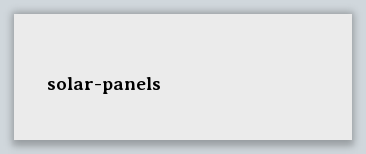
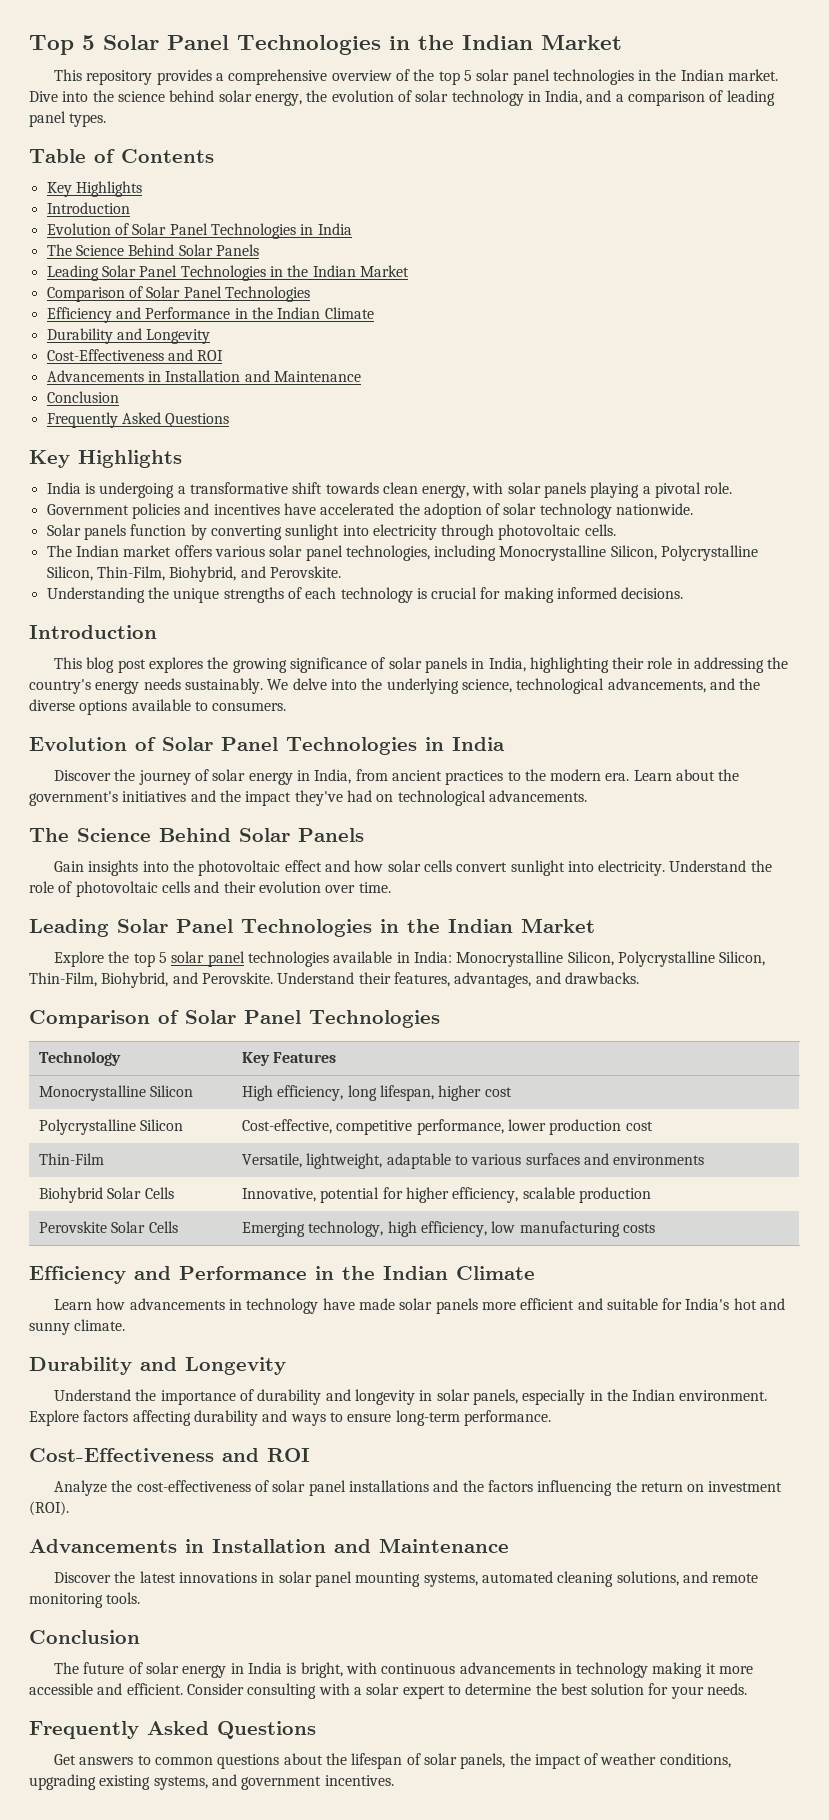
[47,77,161,94] solar-panels -> [29,35,622,55] [54,69,779,85] [29,90,775,106] [29,111,107,127] [29,149,214,163] [46,181,142,197] [46,202,130,214] [46,223,352,239] [46,244,259,256] [46,265,409,281] [46,286,310,302] [46,307,374,323] [46,328,211,344] [46,349,224,361] [46,370,361,382] [46,391,119,403] [46,412,230,428] [29,450,182,468] [46,482,733,498] [46,503,694,519] [46,524,616,540] [46,545,759,561] [46,566,341,582] [46,587,684,603] [29,625,157,639] [54,657,789,673] [29,678,761,694] [29,699,287,715] [29,737,505,755] [54,769,740,785] [29,790,587,806] [29,828,364,842] [54,860,772,876] [29,881,391,897] [29,918,595,937] [54,951,766,967] [29,972,639,988] [29,1010,440,1028] [38,1051,121,1066] [241,1052,337,1066] [38,1085,194,1101] [241,1085,512,1101] [38,1119,184,1135] [241,1119,653,1135] [38,1153,104,1165] [241,1153,705,1169] [38,1187,174,1203] [241,1187,651,1203] [38,1221,178,1233] [241,1221,655,1237] [29,1266,535,1284] [54,1298,786,1314] [29,1319,126,1335] [29,1357,286,1375] [54,1389,768,1405] [29,1410,551,1426] [29,1448,310,1462] [54,1480,783,1496] [29,1501,69,1516] [29,1538,509,1553] [54,1571,759,1587] [29,1592,141,1608] [29,1630,140,1644] [54,1662,754,1678] [29,1683,748,1699] [29,1721,316,1739] [54,1753,731,1769] [29,1774,394,1790] Top 5 Solar Panel Technologies in the Indian Market // This repository provides a comprehensive overview of the top 5 solar panel technologies in the Indian market. Dive into the science behind solar energy, the evolution of solar technology in India, and a comparison of leading panel types. // Table of Contents // Key Highlights // Introduction // Evolution of Solar Panel Technologies in India // The Science Behind Solar Panels // Leading Solar Panel Technologies in the Indian Market // Comparison of Solar Panel Technologies // Efficiency and Performance in the Indian Climate // Durability and Longevity // Cost-Effectiveness and ROI // Advancements in Installation and Maintenance // Conclusion // Frequently Asked Questions // Key Highlights // India is undergoing a transformative shift towards clean energy, with solar panels playing a pivotal role. // Government policies and incentives have accelerated the adoption of solar technology nationwide. // Solar panels function by converting sunlight into electricity through photovoltaic cells. // The Indian market offers various solar panel technologies, including Monocrystalline Silicon, Polycrystalline Silicon, Thin-Film, Biohybrid, and Perovskite. // Understanding the unique strengths of each technology is crucial for making informed decisions. // Introduction // This blog post explores the growing significance of solar panels in India, highlighting their role in addressing the country's energy needs sustainably. We delve into the underlying science, technological advancements, and the diverse options available to consumers. // Evolution of Solar Panel Technologies in India // Discover the journey of solar energy in India, from ancient practices to the modern era. Learn about the government's initiatives and the impact they've had on technological advancements. // The Science Behind Solar Panels // Gain insights into the photovoltaic effect and how solar cells convert sunlight into electricity. Understand the role of photovoltaic cells and their evolution over time. // Leading Solar Panel Technologies in the Indian Market // Explore the top 5 solar panel technologies available in India: Monocrystalline Silicon, Polycrystalline Silicon, Thin-Film, Biohybrid, and Perovskite. Understand their features, advantages, and drawbacks. // Comparison of Solar Panel Technologies // Technology | Key Features // Monocrystalline Silicon | High efficiency, long lifespan, higher cost // Polycrystalline Silicon | Cost-effective, competitive performance, lower production cost // Thin-Film | Versatile, lightweight, adaptable to various surfaces and environments // Biohybrid Solar Cells | Innovative, potential for higher efficiency, scalable production // Perovskite Solar Cells | Emerging technology, high efficiency, low manufacturing costs // Efficiency and Performance in the Indian Climate // Learn how advancements in technology have made solar panels more efficient and suitable for India's hot and sunny climate. // Durability and Longevity // Understand the importance of durability and longevity in solar panels, especially in the Indian environment. Explore factors affecting durability and ways to ensure long-term performance. // Cost-Effectiveness and ROI // Analyze the cost-effectiveness of solar panel installations and the factors influencing the return on investment (ROI). // Advancements in Installation and Maintenance // Discover the latest innovations in solar panel mounting systems, automated cleaning solutions, and remote monitoring tools. // Conclusion // The future of solar energy in India is bright, with continuous advancements in technology making it more accessible and efficient. Consider consulting with a solar expert to determine the best solution for your needs. // Frequently Asked Questions // Get answers to common questions about the lifespan of solar panels, the impact of weather conditions, upgrading existing systems, and government incentives.

